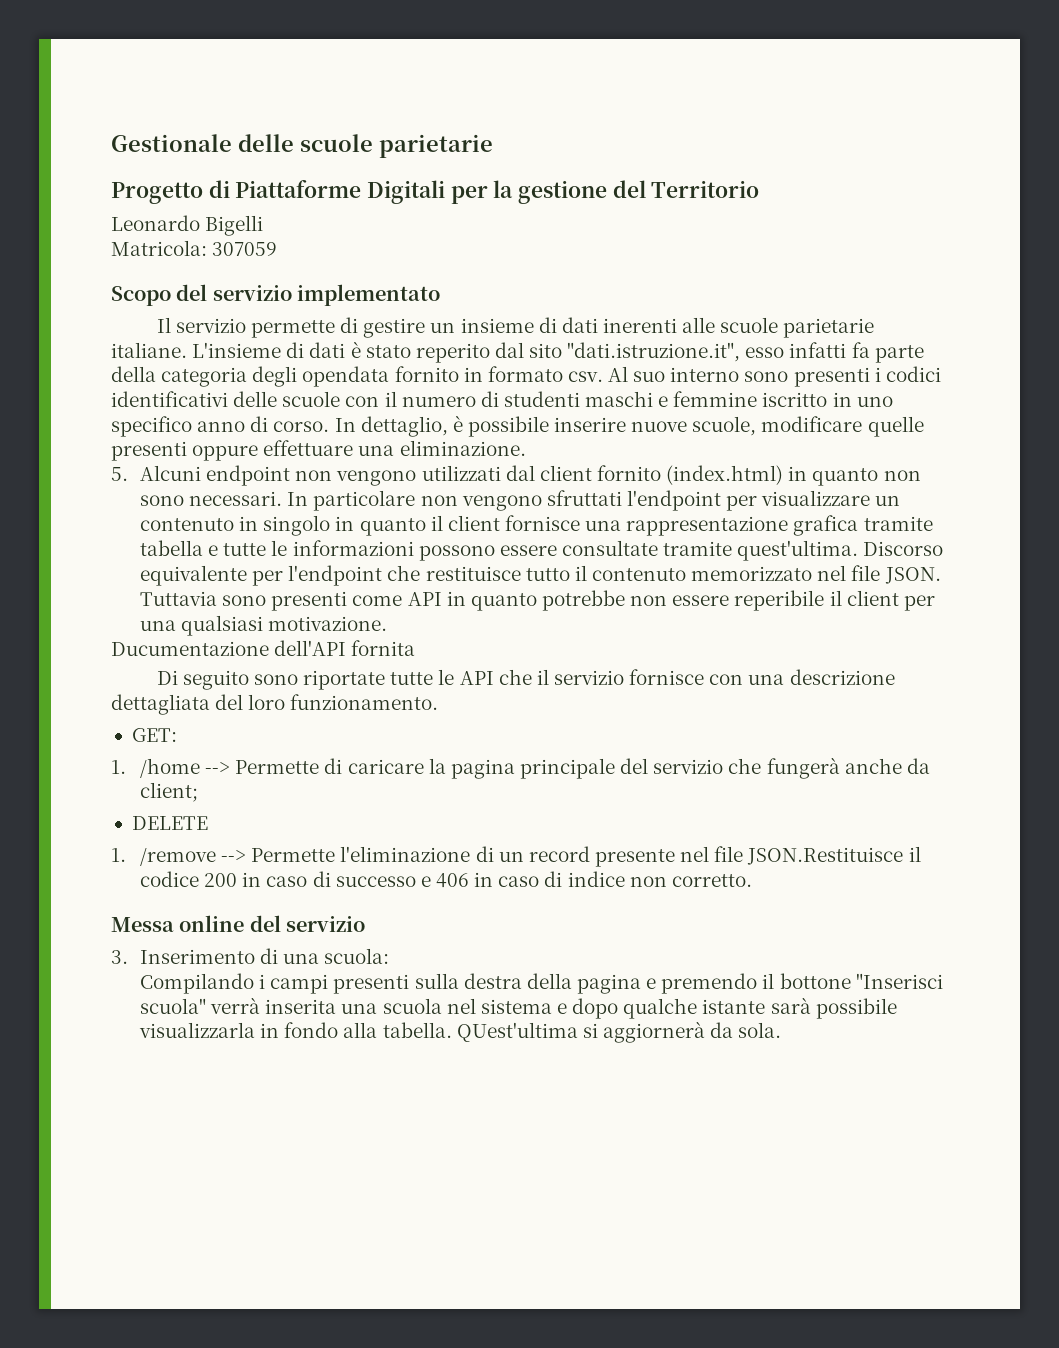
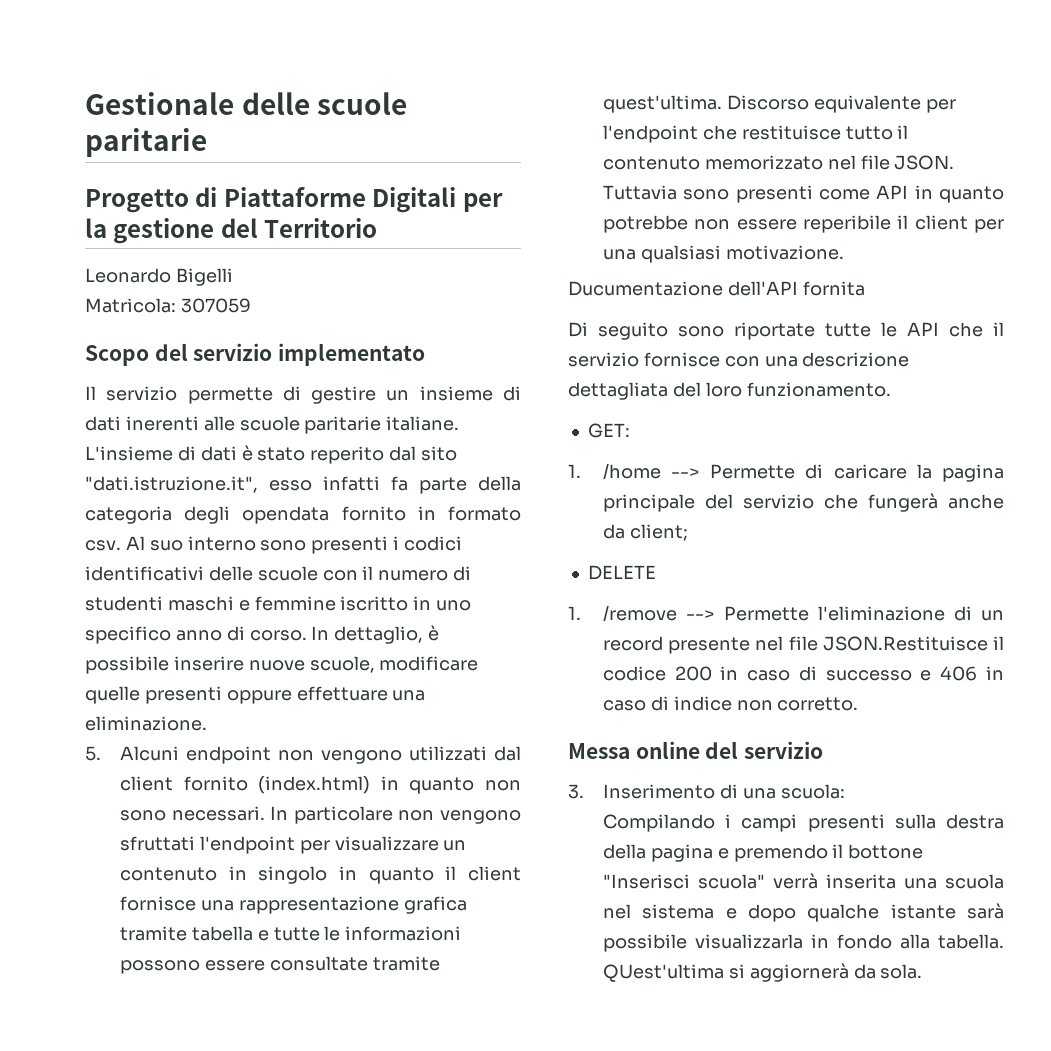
[379,134,493,158] parietarie -> [85,128,207,157] paritarie
[783,318,875,338] parietarie -> [304,416,382,434] paritarie

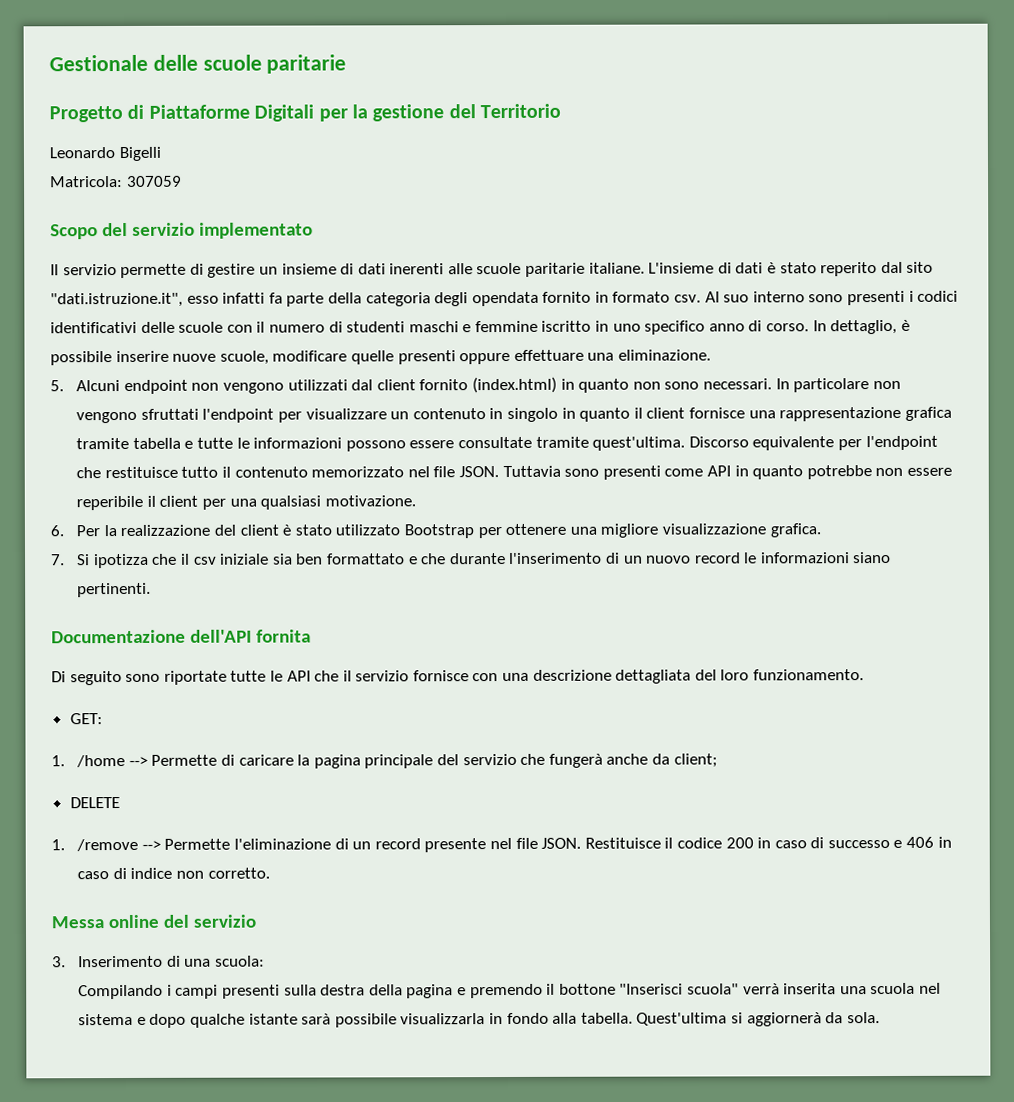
[568,281,723,296] Ducumentazione -> [50,523,821,539] [51,551,892,569] [77,582,152,598] [51,629,186,644] 6. Per la realizzazione del client è stato utilizzato Bootstrap per ottenere una migliore visualizzazione grafica. // 7. Si ipotizza che il csv iniziale sia ben formattato e che durante l'inserimento di un nuovo record le informazioni siano pertinenti. // Documentazione
[822,636,988,651] JSON.Restituisce -> [541,837,661,849] JSON. Restituisce
[602,964,724,982] QUest'ultima -> [636,1012,728,1026] Quest'ultima

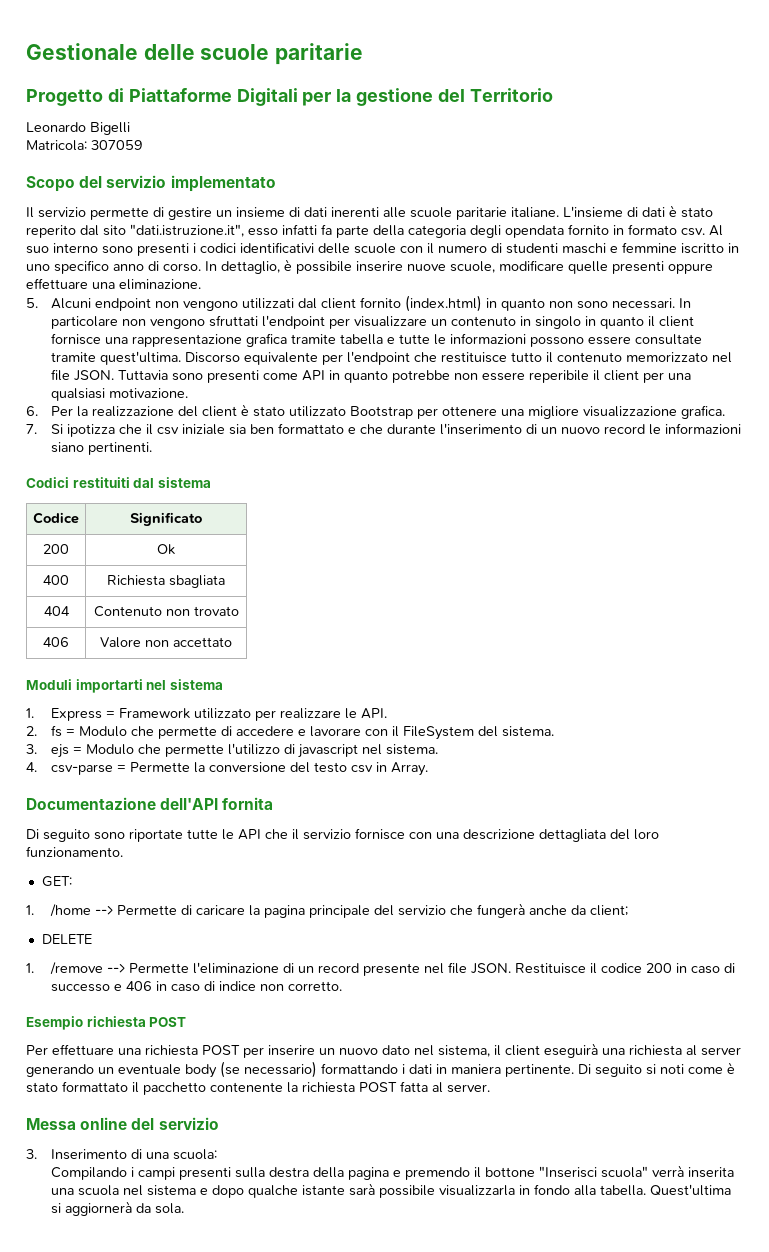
(152, 590) none -> [26,477,211,488] [33,512,79,524] [130,512,202,526] [43,544,69,554] [157,544,175,555] [43,575,69,585] [107,575,225,588] [43,606,70,616] [93,606,239,617] [43,637,69,647] [100,637,232,648] [26,679,223,693] [26,708,387,721] [26,725,554,740] [26,743,438,758] [26,762,428,776] // Codici restituiti dal sistema // Codice | Significato // 200 | Ok // 400 | Richiesta sbagliata // 404 | Contenuto non trovato // 406 | Valore non accettato // Moduli importarti nel sistema // 1. Express = Framework utilizzato per realizzare le API. // 2. fs = Modulo che permette di accedere e lavorare con il FileSystem del sistema. // 3. ejs = Modulo che permette l'utilizzo di javascript nel sistema. // 4. csv-parse = Permette la conversione del testo csv in Array.
(270, 873) none -> [26,1016,187,1030] [26,1043,741,1058] [26,1061,735,1078] [26,1081,490,1095] // Esempio richiesta POST // Per effettuare una richiesta POST per inserire un nuovo dato nel sistema, il client eseguirà una richiesta al server generando un eventuale body (se necessario) formattando i dati in maniera pertinente. Di seguito si noti come è stato formattato il pacchetto contenente la richiesta POST fatta al server.

